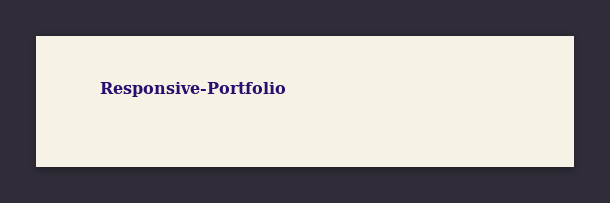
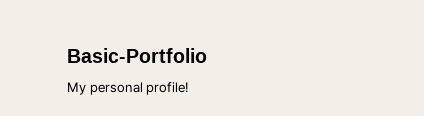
[100,82,286,97] Responsive-Portfolio -> [67,48,207,63] [67,82,189,95] Basic-Portfolio // My personal profile!

